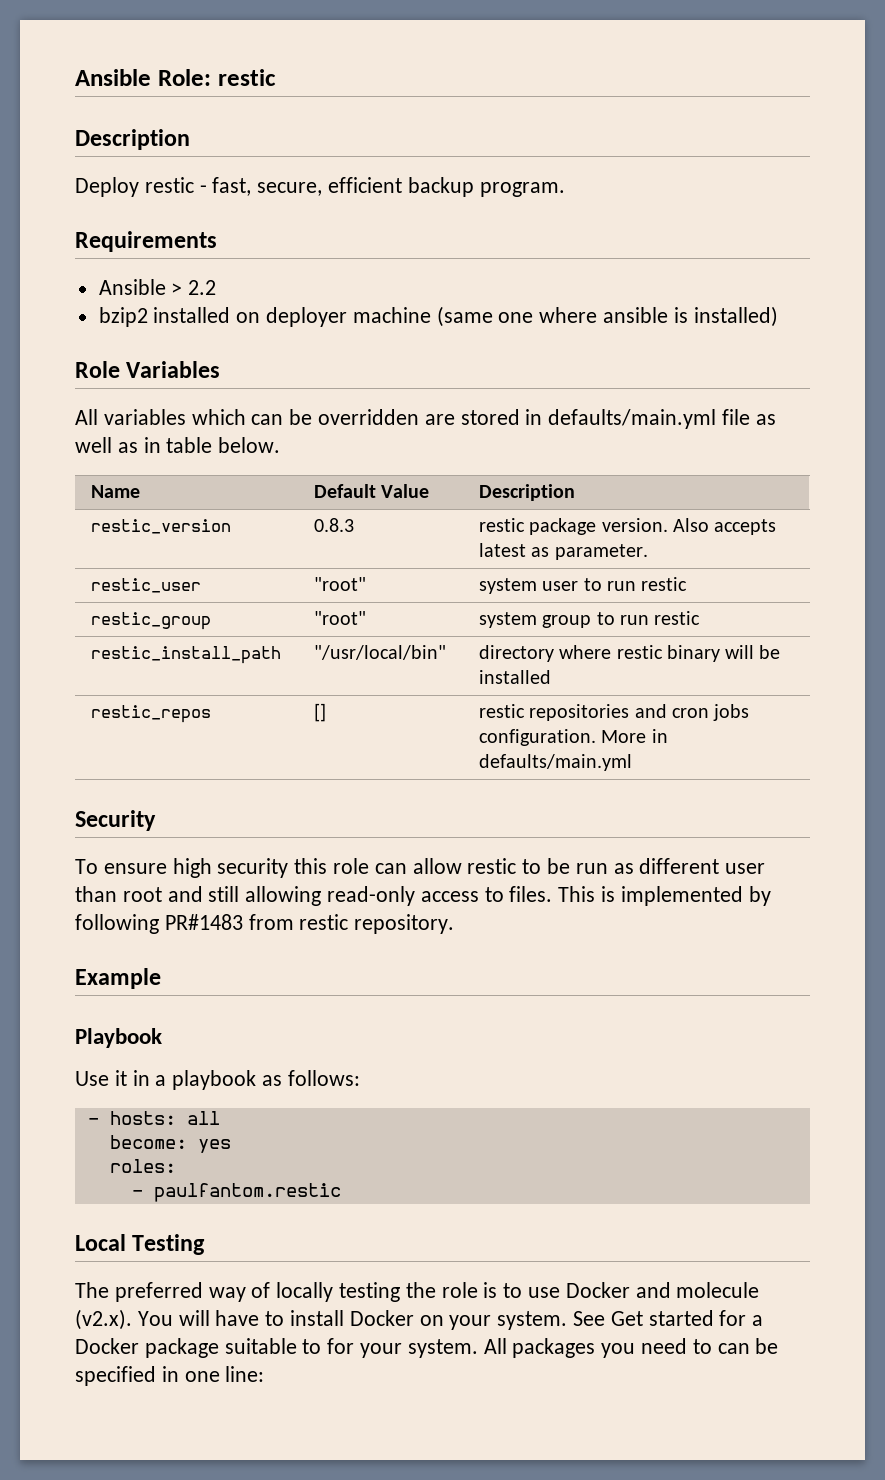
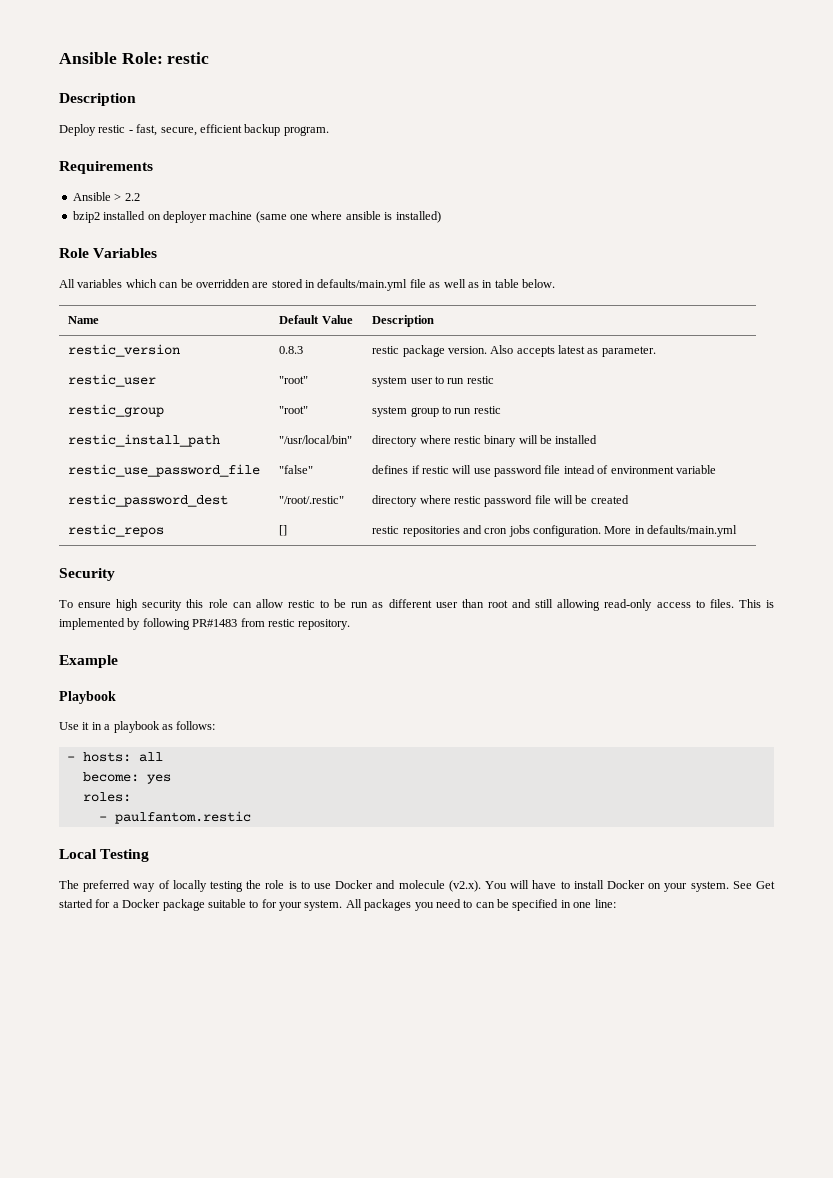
(552, 677) none -> [68,464,261,477] [279,465,314,474] [372,465,716,477] [68,494,229,507] [279,496,345,504] [372,495,629,507] // restic_use_password_file | "false" | defines if restic will use password file intead of environment variable // restic_password_dest | "/root/.restic" | directory where restic password file will be created

